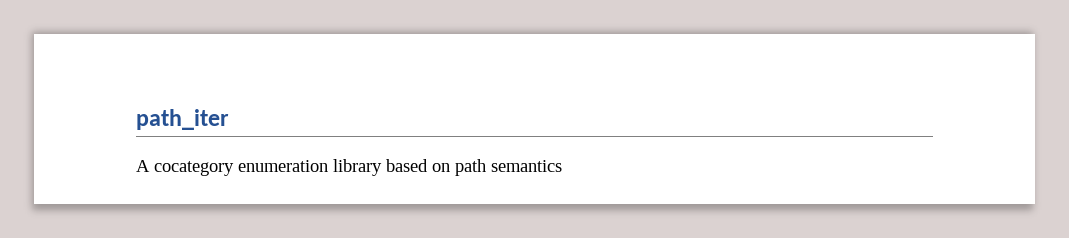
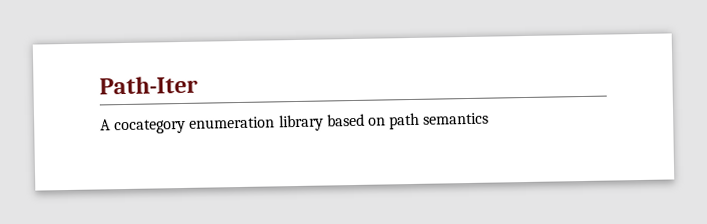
[136,109,229,130] path_iter -> [99,75,198,95] Path-Iter

